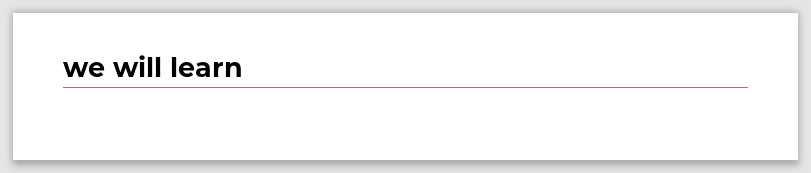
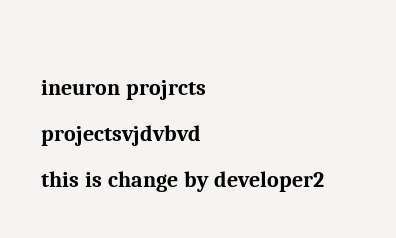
[63,55,243,77] we will learn -> [41,80,206,100] [41,125,201,146] [41,171,324,192] ineuron projrcts // projectsvjdvbvd // this is change by developer2

